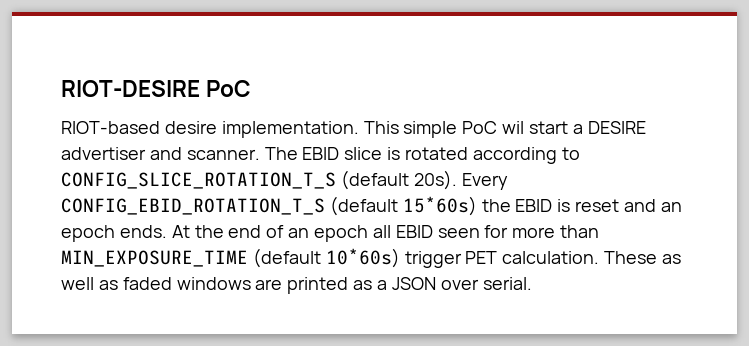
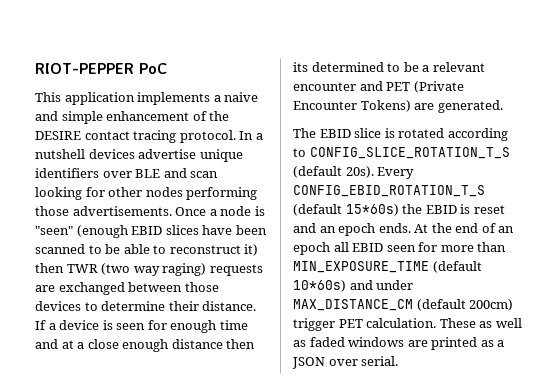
[61,80,200,97] RIOT-DESIRE -> [35,63,134,74] RIOT-PEPPER
[61,121,646,138] [61,147,260,160] RIOT-based desire implementation. This simple PoC wil start a DESIRE advertiser and scanner. -> [35,92,259,105] [35,111,230,124] [35,130,263,143] [35,149,243,162] [35,168,219,178] [35,187,258,200] [35,206,265,216] [35,225,267,238] [35,244,259,256] [35,263,263,276] [35,282,219,295] [35,301,257,311] [35,320,248,333] [35,339,256,352] [293,62,485,72] [293,81,464,93] [293,100,503,113] This application implements a naive and simple enhancement of the DESIRE contact tracing protocol. In a nutshell devices advertise unique identifiers over BLE and scan looking for other nodes performing those advertisements. Once a node is "seen" (enough EBID slices have been scanned to be able to reconstruct it) then TWR (two way raging) requests are exchanged between those devices to determine their distance. If a device is seen for enough time and at a close enough distance then its determined to be a relevant encounter and PET (Private Encounter Tokens) are generated. //
(400, 258) none -> [349,280,414,290] [293,299,514,311] and under MAX_DISTANCE_CM (default 200cm)

